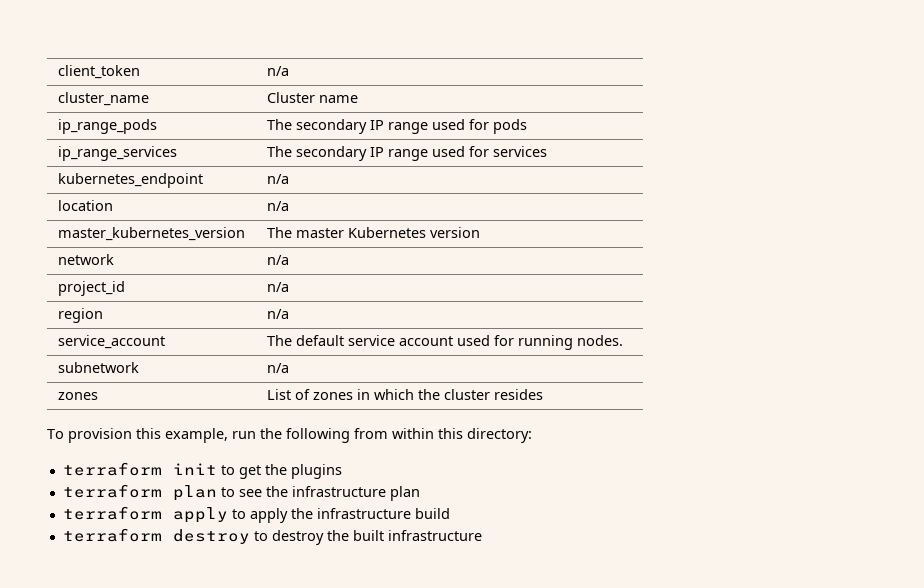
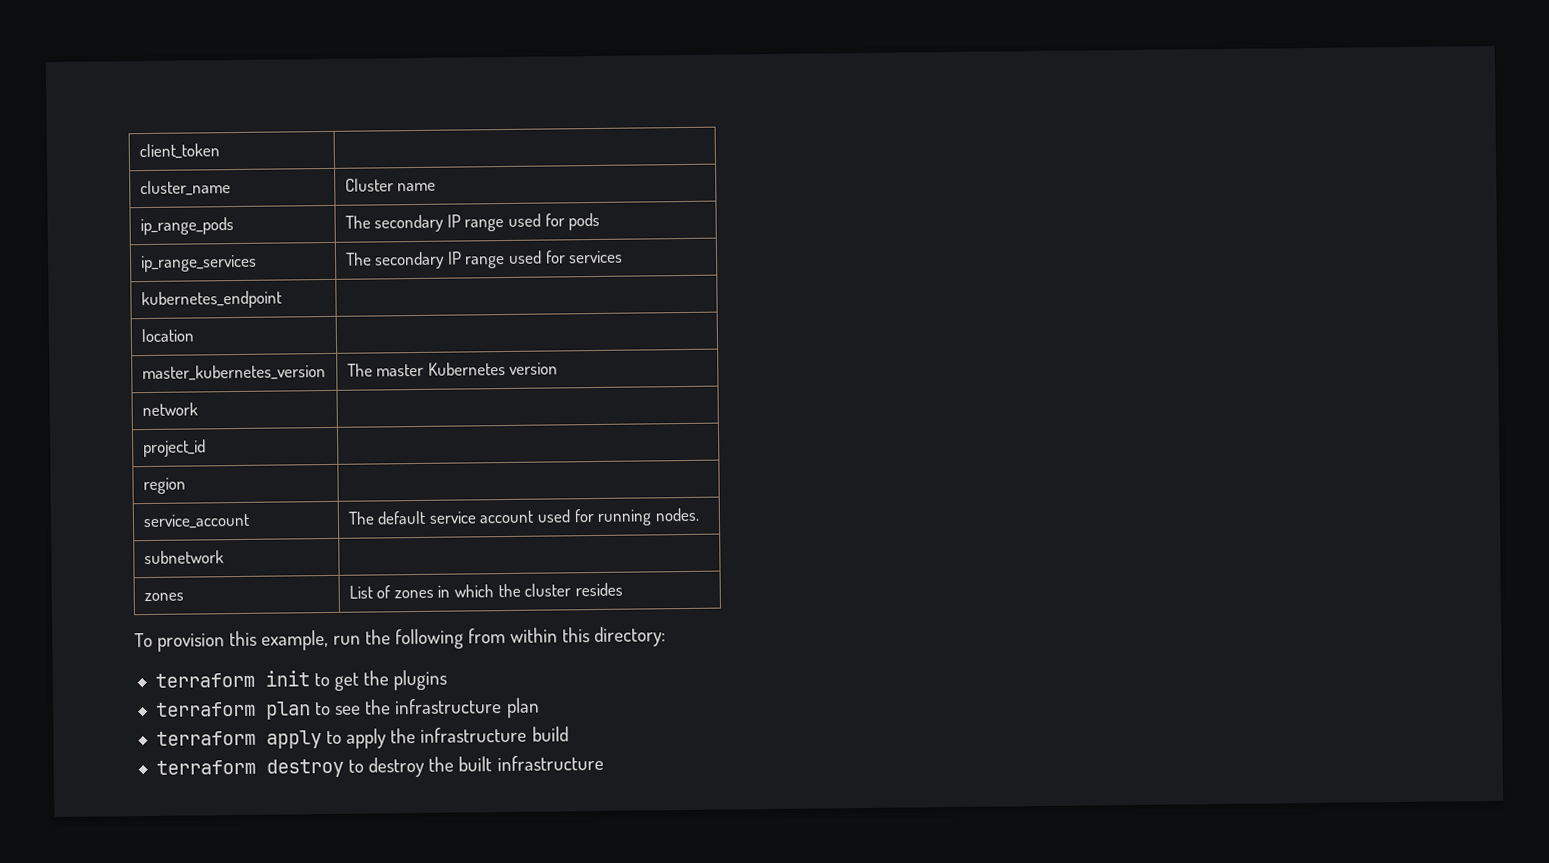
[266,66,289,76] n/a -> (220, 151) none
[266,174,289,184] n/a -> (282, 300) none
[266,201,289,211] n/a -> (194, 335) none
[266,255,289,265] n/a -> (198, 409) none
[266,282,289,292] n/a -> (206, 448) none
[266,309,289,319] n/a -> (186, 486) none
[266,363,289,373] n/a -> (224, 557) none

